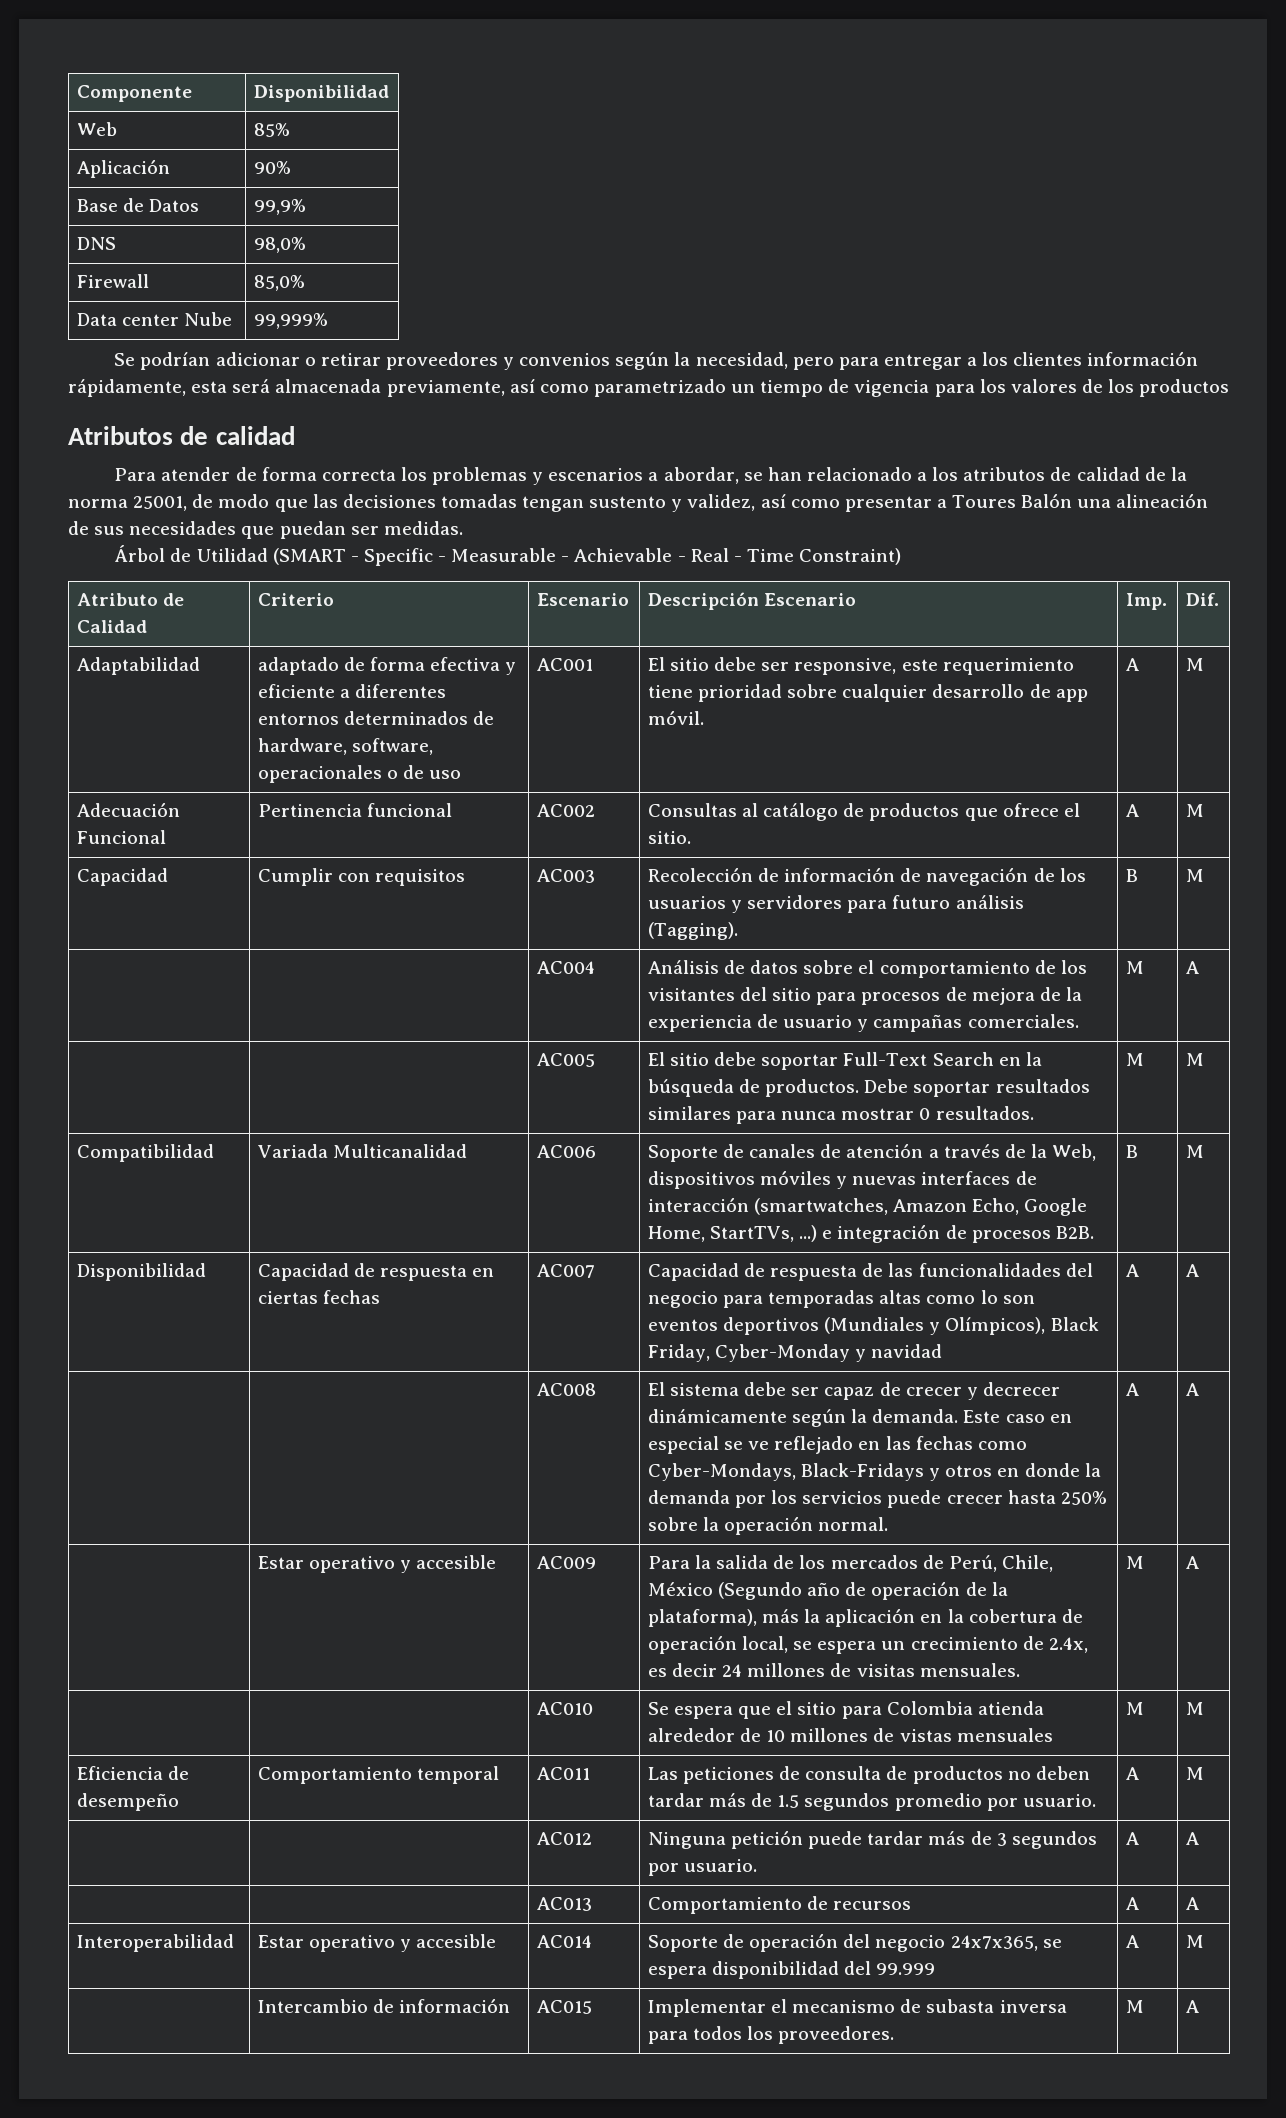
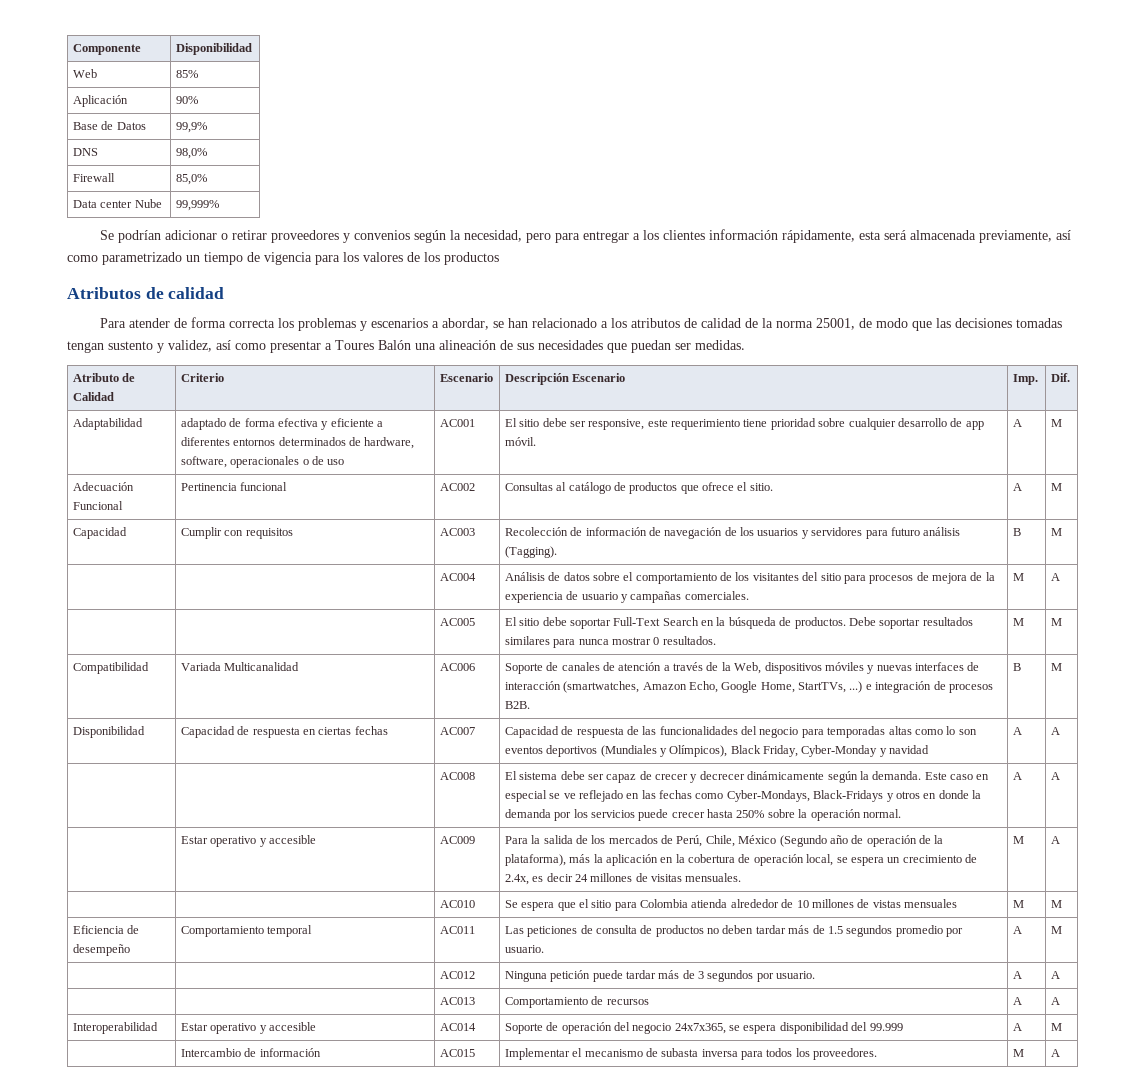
[114,545,902,566] // Árbol de Utilidad (SMART - Specific - Measurable - Achievable - Real - Time Constraint) -> (745, 345) none

